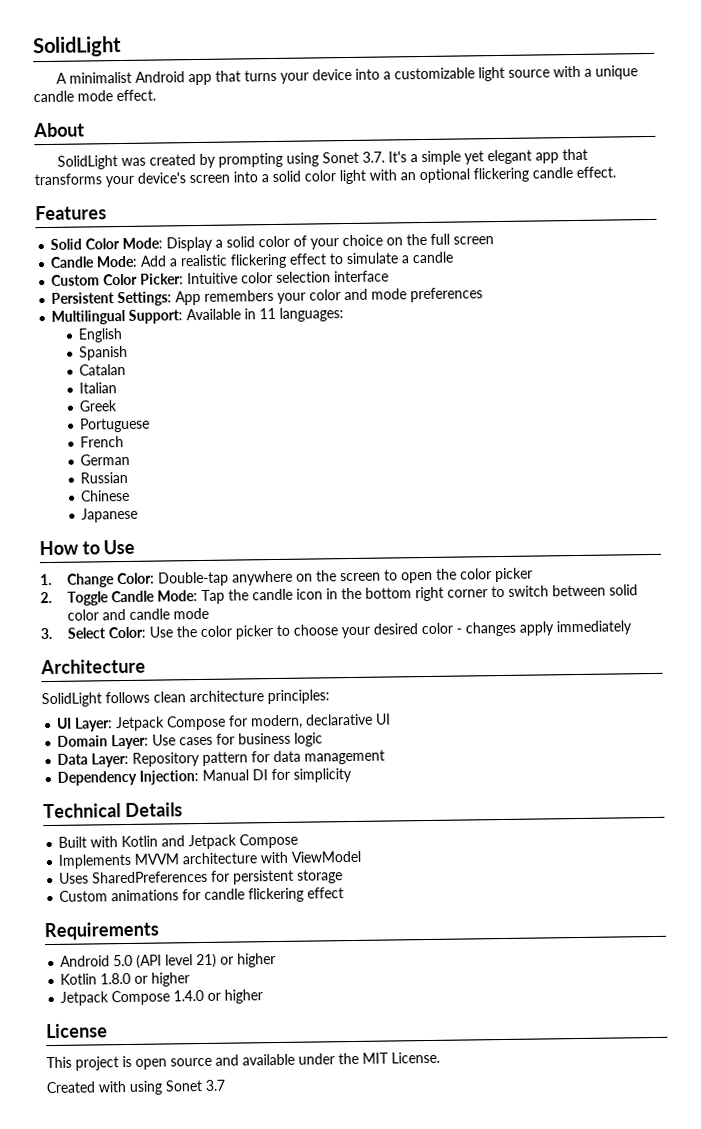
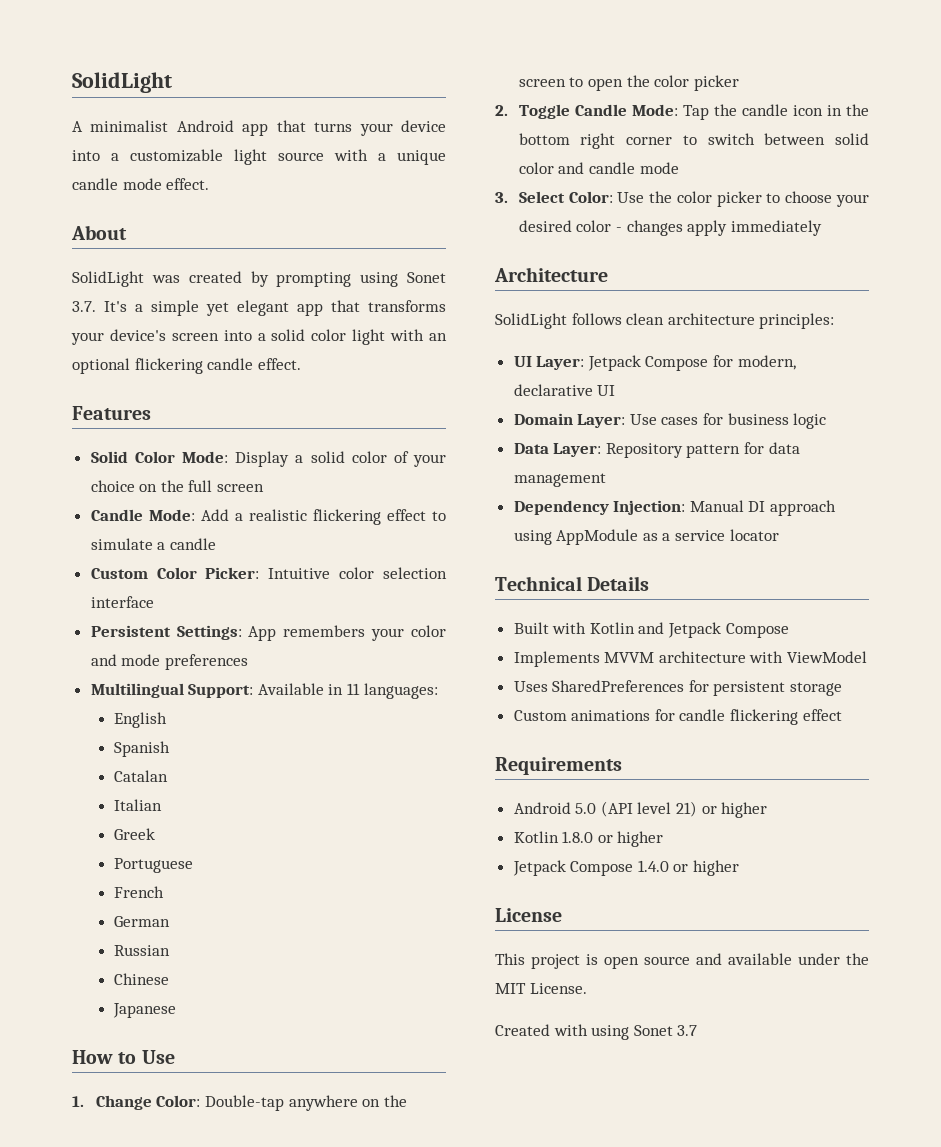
[271,767,353,783] for simplicity -> [770,500,837,516] [513,529,779,545] approach using AppModule as a service locator

